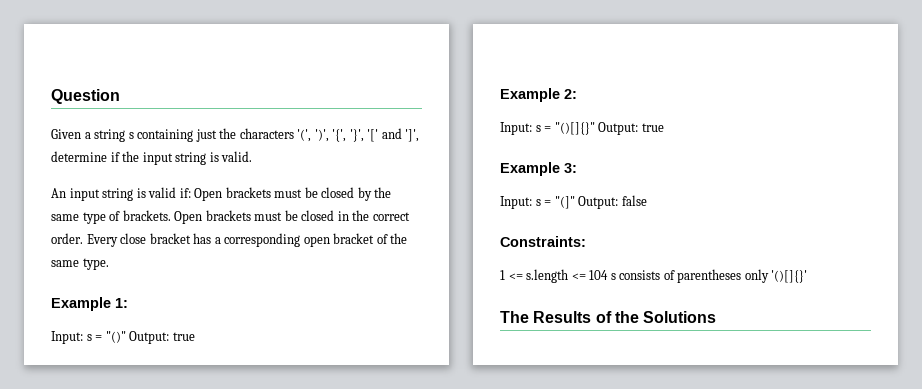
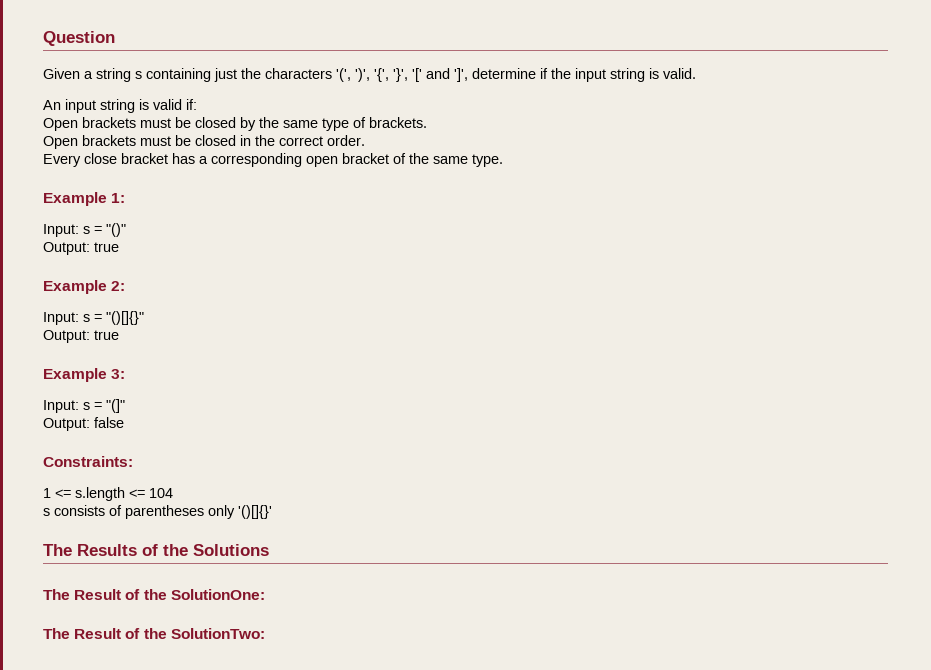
(191, 193) none -> (197, 104) //
(171, 215) none -> (427, 122) //
(83, 238) none -> (365, 140) //
(126, 337) none -> (126, 230) //
(595, 128) none -> (144, 318) //
(575, 202) none -> (125, 406) //
(609, 275) none -> (173, 493) //
(717, 317) none -> [43,589,265,600] [43,628,265,639] // The Result of the SolutionOne: // The Result of the SolutionTwo:

